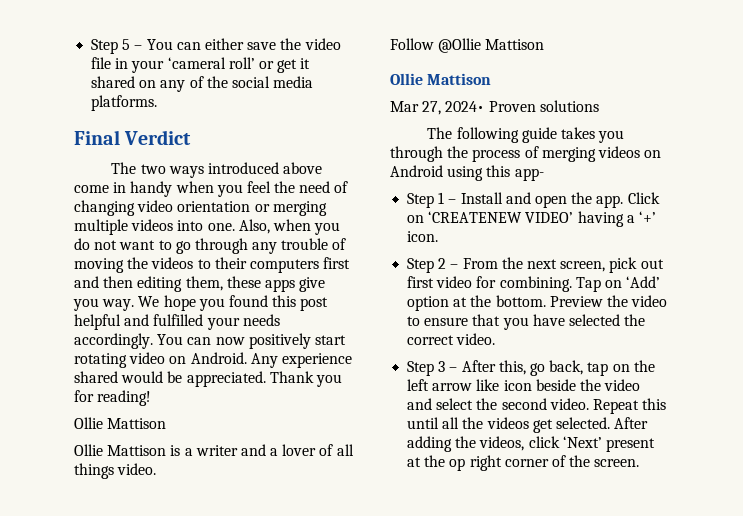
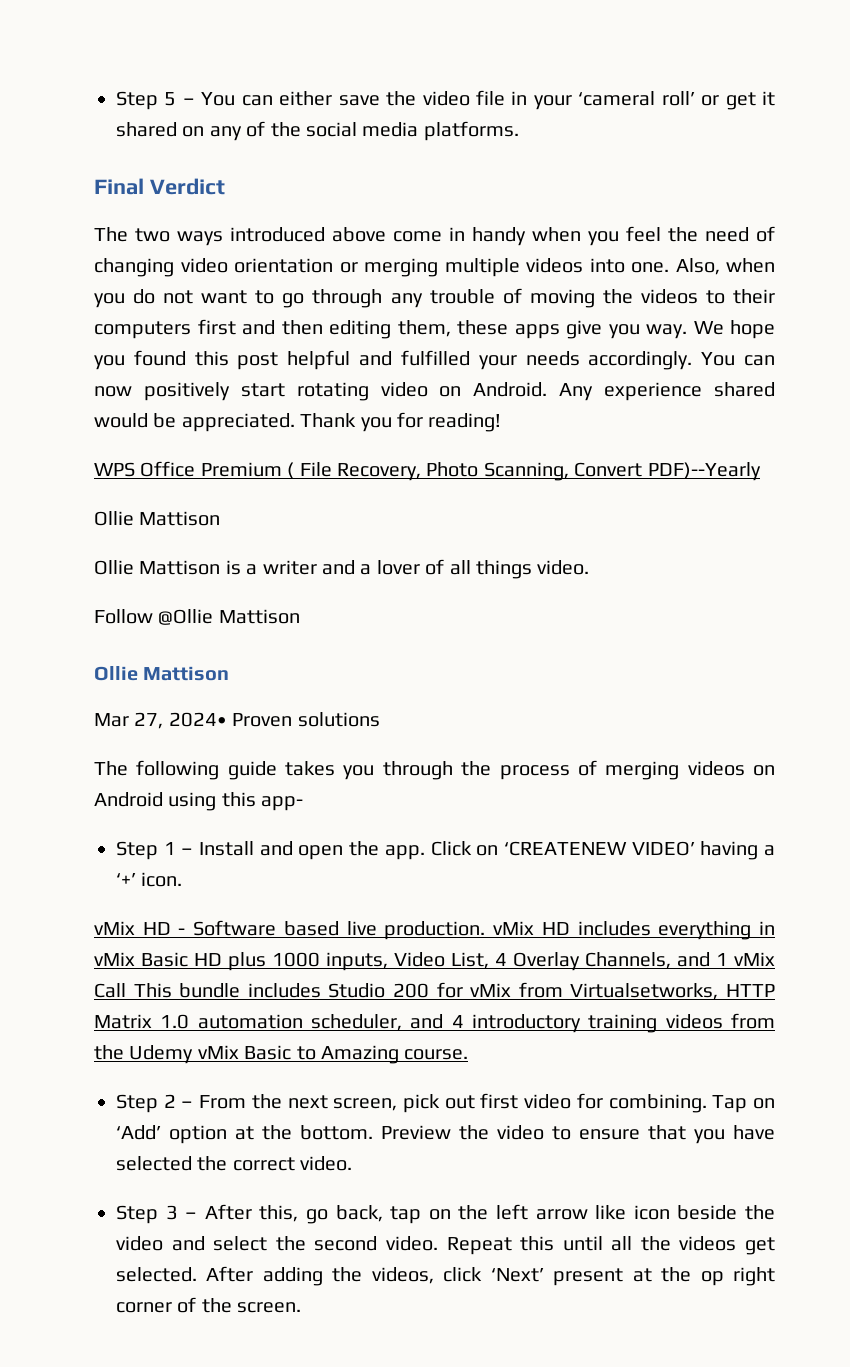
(152, 398) none -> [94,461,761,481] // WPS Office Premium ( File Recovery, Photo Scanning, Convert PDF)--Yearly
(439, 236) none -> [94,920,776,940] [94,952,775,971] [94,982,776,1000] [94,1013,775,1033] [94,1045,469,1064] // vMix HD - Software based live production. vMix HD includes everything in vMix Basic HD plus 1000 inputs, Video List, 4 Overlay Channels, and 1 vMix Call This bundle includes Studio 200 for vMix from Virtualsetworks, HTTP Matrix 1.0 automation scheduler, and 4 introductory training videos from the Udemy vMix Basic to Amazing course.

